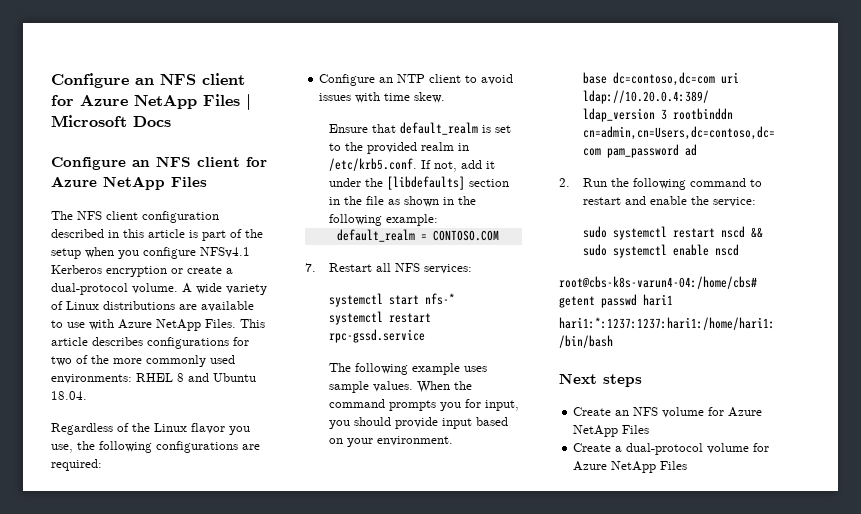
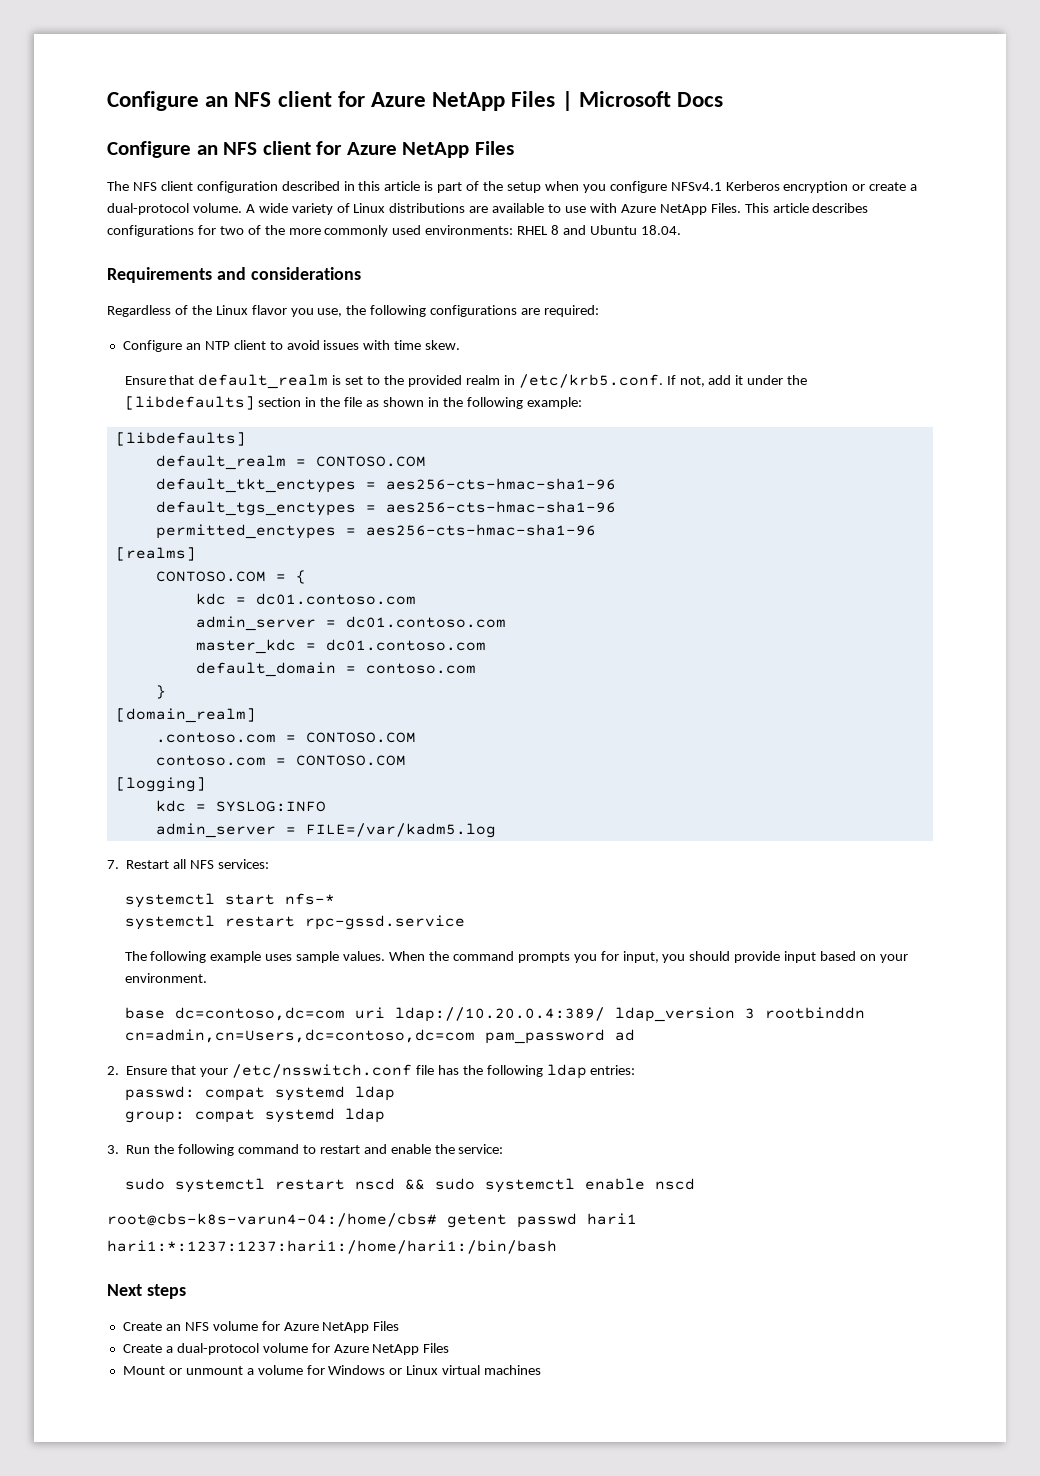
(87, 395) none -> [107,267,361,283] // Requirements and considerations
(438, 220) none -> [115,432,246,446] // [libdefaults]
(499, 235) none -> [155,478,616,493] [155,501,616,516] [155,524,596,539] [115,547,196,561] [155,570,306,584] [195,593,416,605] [195,616,506,631] [195,639,486,654] [195,662,476,677] [155,685,166,699] [115,708,256,723] [155,732,416,743] [155,755,406,766] [115,777,206,792] [155,800,326,812] [155,823,496,838] // default_tkt_enctypes = aes256-cts-hmac-sha1-96 // default_tgs_enctypes = aes256-cts-hmac-sha1-96 // permitted_enctypes = aes256-cts-hmac-sha1-96 // [realms] // CONTOSO.COM = { // kdc = dc01.contoso.com // admin_server = dc01.contoso.com // master_kdc = dc01.contoso.com // default_domain = contoso.com // } // [domain_realm] // .contoso.com = CONTOSO.COM // contoso.com = CONTOSO.COM // [logging] // kdc = SYSLOG:INFO // admin_server = FILE=/var/kadm5.log
(570, 182) none -> [126,1064,636,1079] [124,1086,395,1101] [124,1108,385,1123] [107,1145,119,1154] Ensure that your /etc/nsswitch.conf file has the following ldap entries: // passwd: compat systemd ldap // group: compat systemd ldap // 3.
(688, 465) none -> [122,1365,542,1375] // Mount or unmount a volume for Windows or Linux virtual machines

